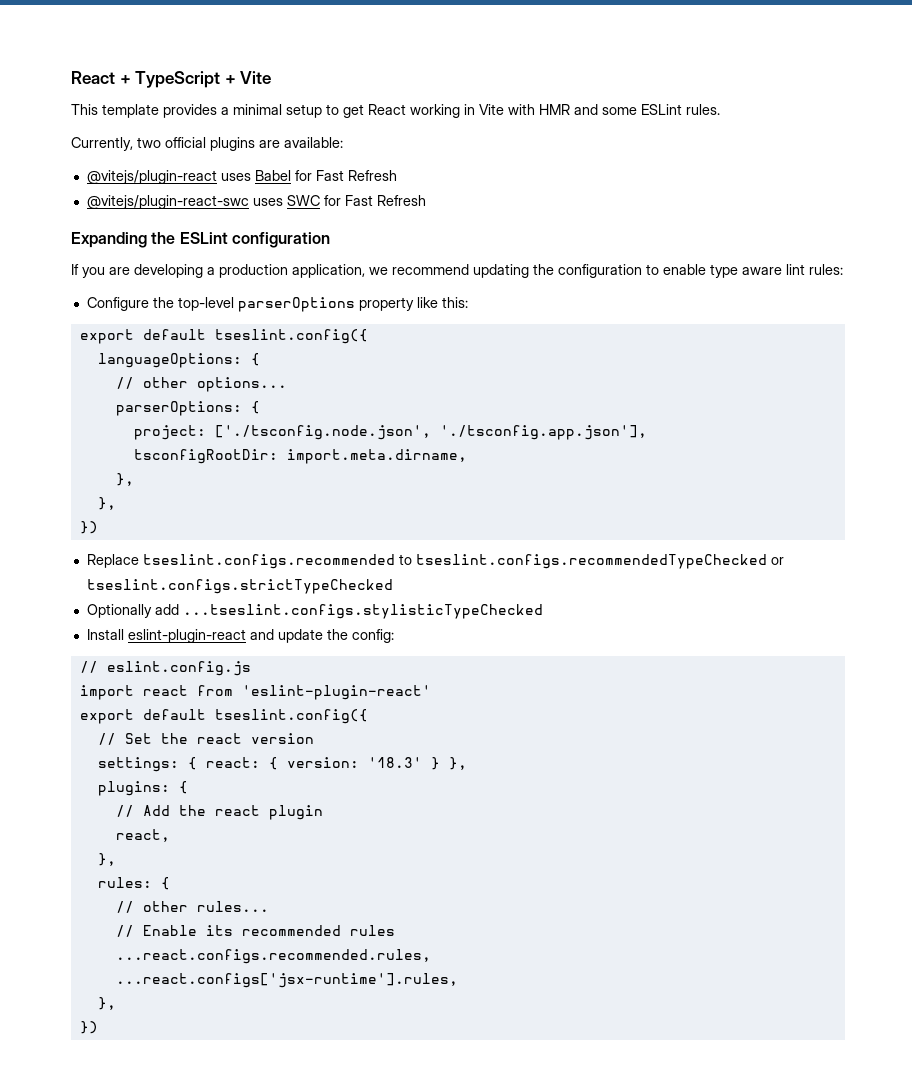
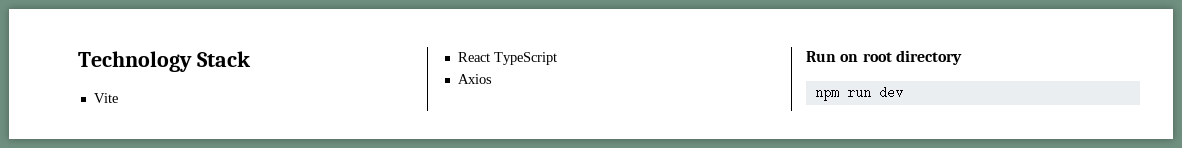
[71,71,272,88] [71,104,720,118] [71,137,343,151] [86,170,397,184] [86,195,426,209] [71,232,330,248] [71,264,843,278] [86,297,468,312] [79,329,368,344] [97,353,260,368] [115,377,287,392] [115,401,260,416] [133,425,647,440] [133,449,467,464] [115,473,134,486] [97,497,116,510] [79,521,98,534] [86,554,784,569] [86,579,393,594] [86,604,543,619] [86,629,394,643] [79,661,251,676] [79,685,431,700] [79,709,368,724] [97,733,314,745] [97,757,467,772] [97,781,188,796] [115,805,323,820] [115,829,170,842] [97,853,116,866] [97,877,170,890] [115,901,269,913] [115,925,395,937] [115,949,431,964] [115,973,458,988] [97,997,116,1010] [79,1021,98,1034] React + TypeScript + Vite // This template provides a minimal setup to get React working in Vite with HMR and some ESLint rules. // Currently, two official plugins are available: // @vitejs/plugin-react uses Babel for Fast Refresh // @vitejs/plugin-react-swc uses SWC for Fast Refresh // Expanding the ESLint configuration // If you are developing a production application, we recommend updating the configuration to enable type aware lint rules: // Configure the top-level parserOptions property like this: // export default tseslint.config({ // languageOptions: { // // other options... // parserOptions: { // project: ['./tsconfig.node.json', './tsconfig.app.json'], // tsconfigRootDir: import.meta.dirname, // }, // }, // }) // Replace tseslint.configs.recommended to tseslint.configs.recommendedTypeChecked or tseslint.configs.strictTypeChecked // Optionally add ...tseslint.configs.stylisticTypeChecked // Install eslint-plugin-react and update the config: // // eslint.config.js // import react from 'eslint-plugin-react' // export default tseslint.config({ // // Set the react version // settings: { react: { version: '18.3' } }, // plugins: { // // Add the react plugin // react, // }, // rules: { // // other rules... // // Enable its recommended rules // ...react.configs.recommended.rules, // ...react.configs['jsx-runtime'].rules, // }, // }) -> [78,51,251,72] [93,93,118,103] [457,52,557,65] [457,74,492,84] [806,50,962,65] [814,86,903,101] Technology Stack // Vite // React TypeScript // Axios // Run on root directory // npm run dev

